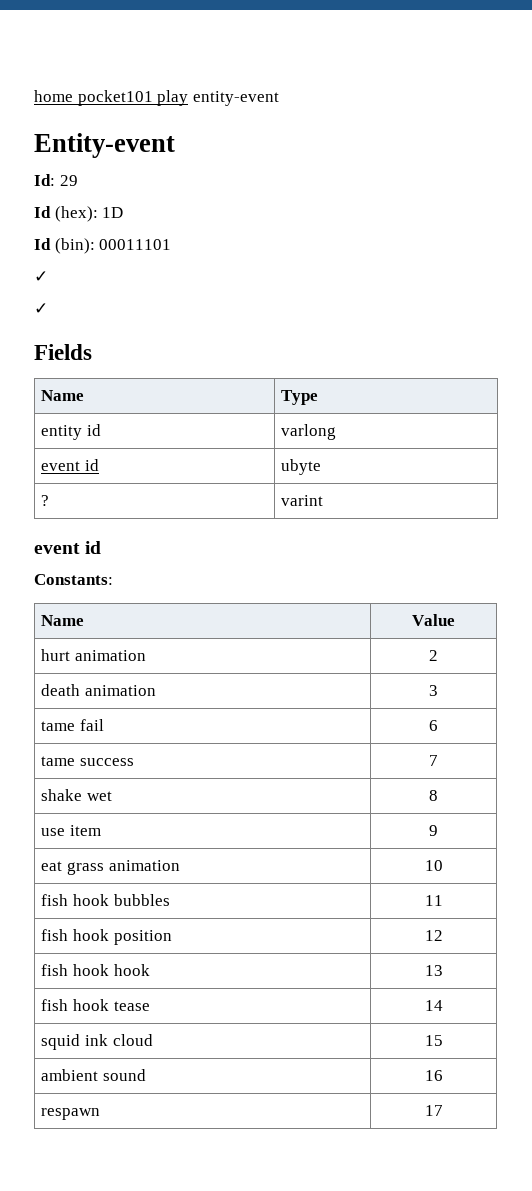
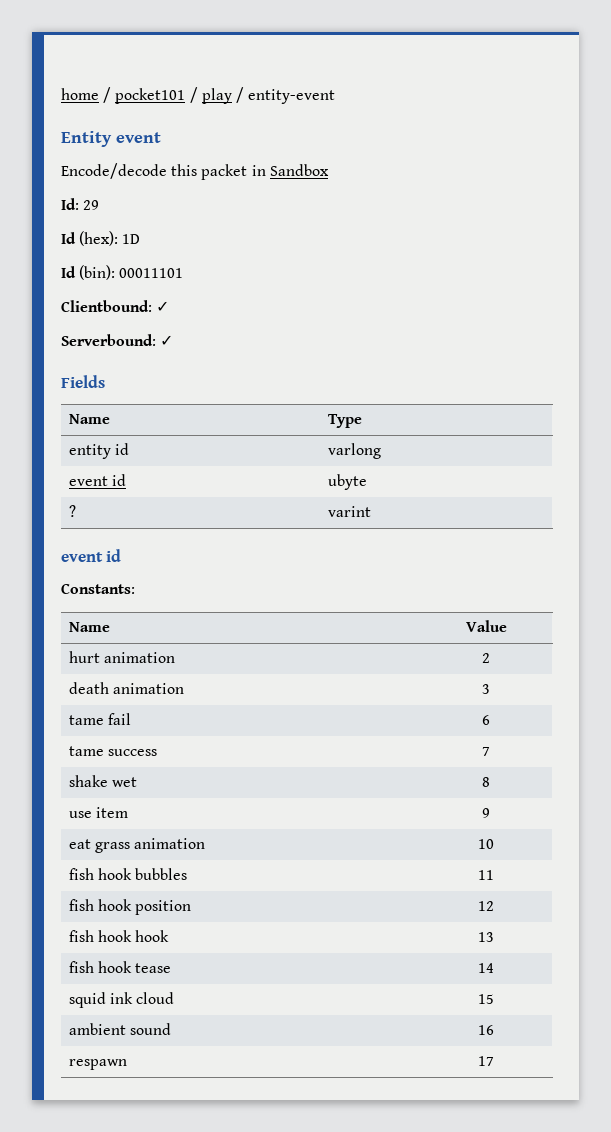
[77,90,279,106] [34,133,175,158] pocket101 play entity-event // Entity-event -> [103,87,336,104] [61,131,161,147] [61,163,329,180] / pocket101 / play / entity-event // Entity event // Encode/decode this packet in Sandbox
[34,271,48,282] ✓ // -> [61,300,170,312] [61,334,156,346] Clientbound: ✓ // Serverbound:

